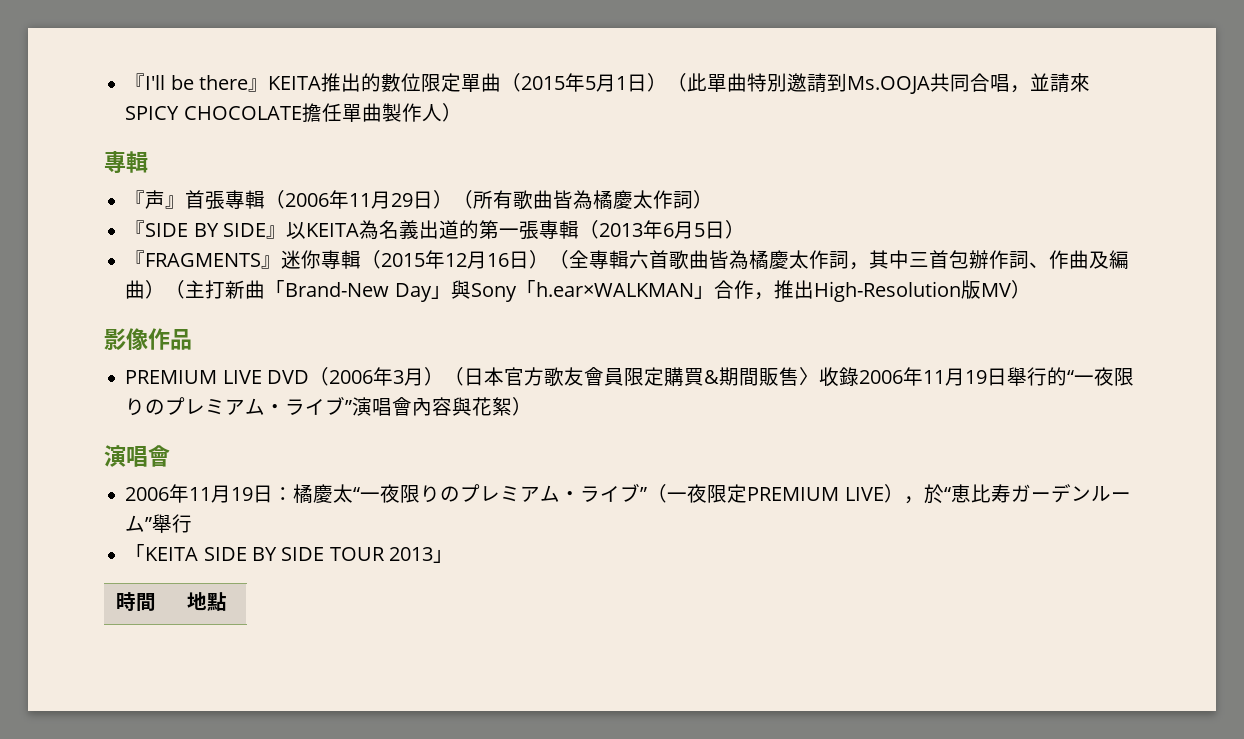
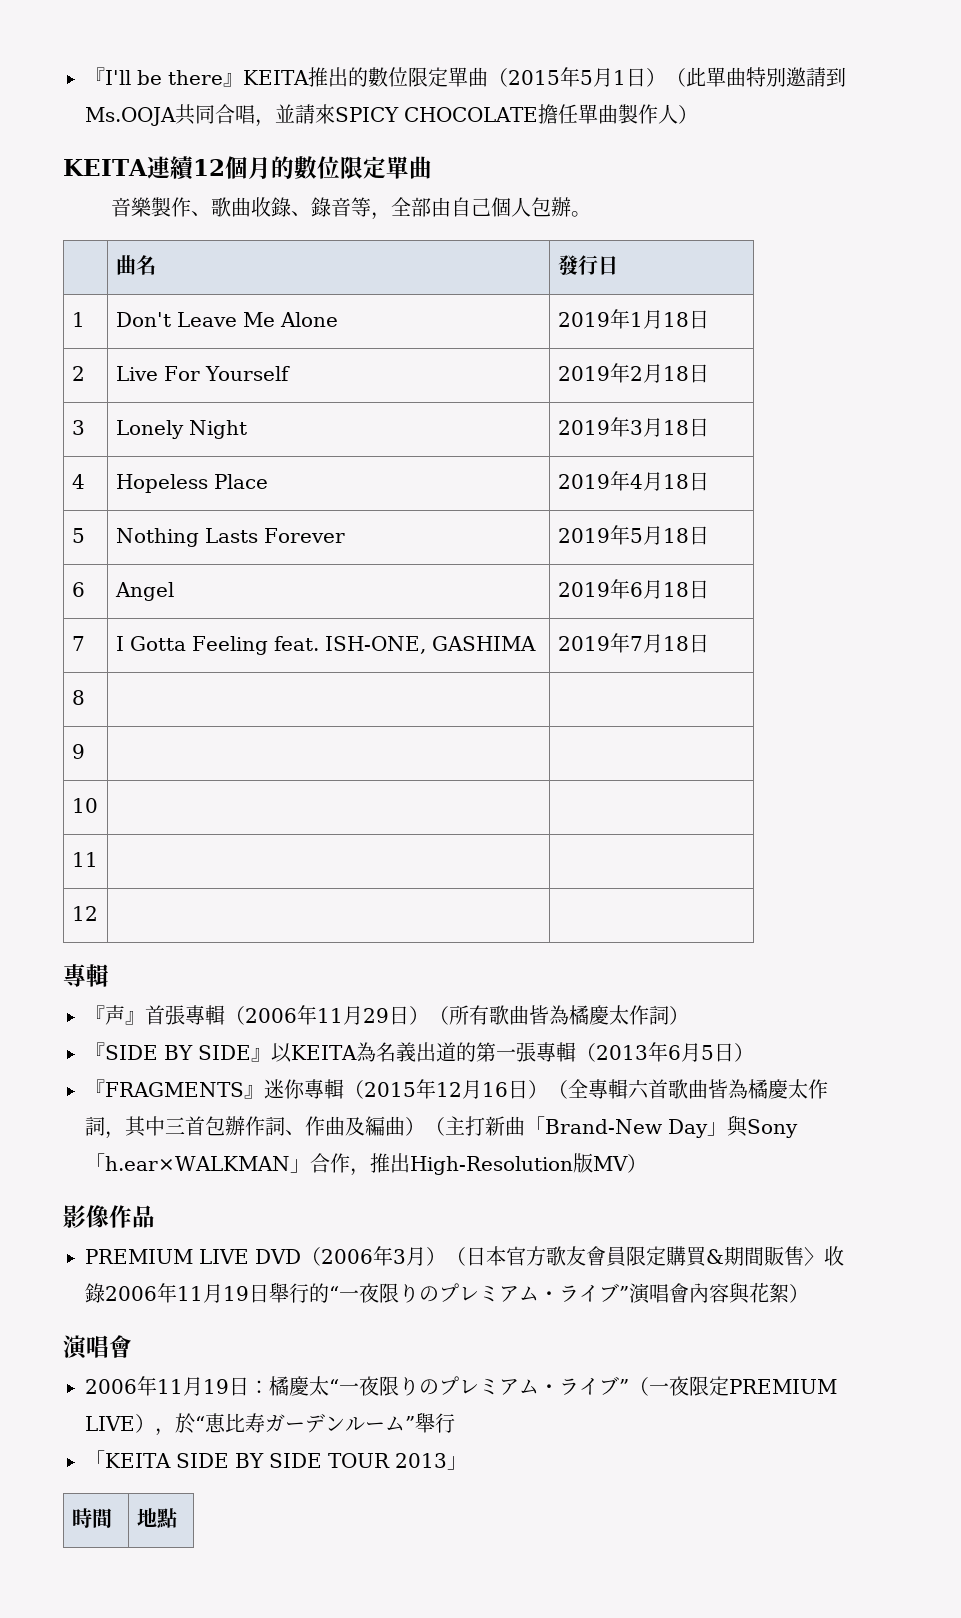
(462, 112) none -> [63,156,432,180] [110,197,591,220] [115,255,156,275] [557,255,618,275] [71,312,85,327] [115,312,338,327] [557,309,709,329] [71,366,85,381] [115,366,291,381] [557,363,709,383] [71,420,85,435] [115,420,247,439] [557,417,709,437] [71,474,85,489] [115,474,268,493] [557,471,709,491] [71,528,85,543] [115,528,345,547] [557,525,709,545] [71,582,85,597] [114,582,174,601] [557,579,709,599] [71,636,85,651] [115,636,536,655] [557,633,709,653] [71,690,85,705] [71,744,85,759] [71,798,98,813] [71,852,98,867] [71,906,98,921] // KEITA連續12個月的數位限定單曲 // 音樂製作、歌曲收錄、錄音等，全部由自己個人包辦。 // | 曲名 | 發行日 // 1 | Don't Leave Me Alone | 2019年1月18日 // 2 | Live For Yourself | 2019年2月18日 // 3 | Lonely Night | 2019年3月18日 // 4 | Hopeless Place | 2019年4月18日 // 5 | Nothing Lasts Forever | 2019年5月18日 // 6 | Angel | 2019年6月18日 // 7 | I Gotta Feeling feat. ISH-ONE, GASHIMA | 2019年7月18日 // 8 | | // 9 | | // 10 | | // 11 | | // 12 | |

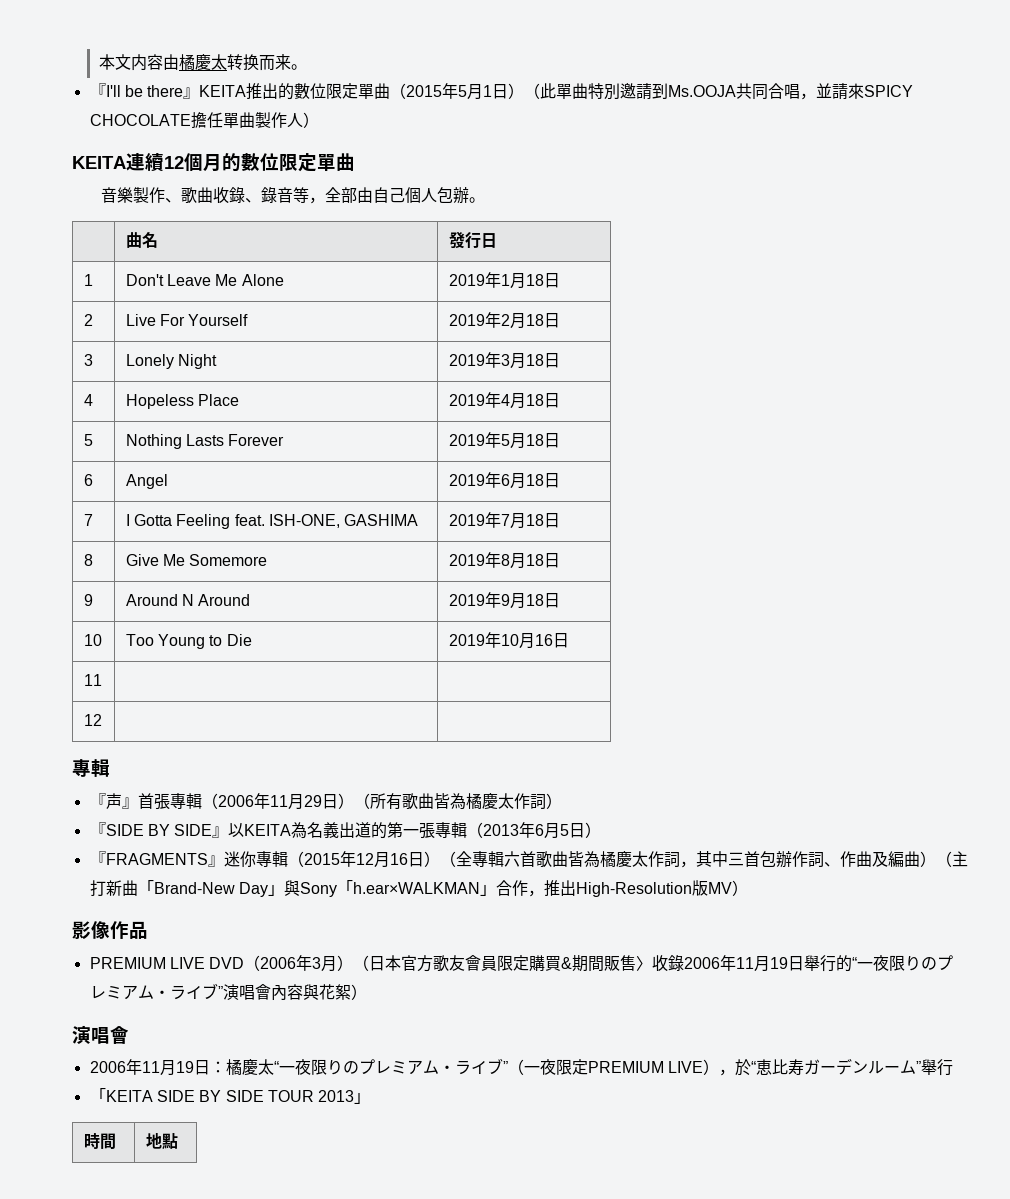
(85, 76) none -> [98,54,307,71] 本文内容由橘慶太转换而来。 //
[71,744,85,759] [71,798,98,813] | // 9 | | // 10 | | -> [125,554,268,566] [448,552,560,569] [83,594,93,606] [125,594,251,606] [448,592,560,609] [83,634,102,646] [125,634,252,649] [448,632,569,649] Give Me Somemore | 2019年8月18日 // 9 | Around N Around | 2019年9月18日 // 10 | Too Young to Die | 2019年10月16日

